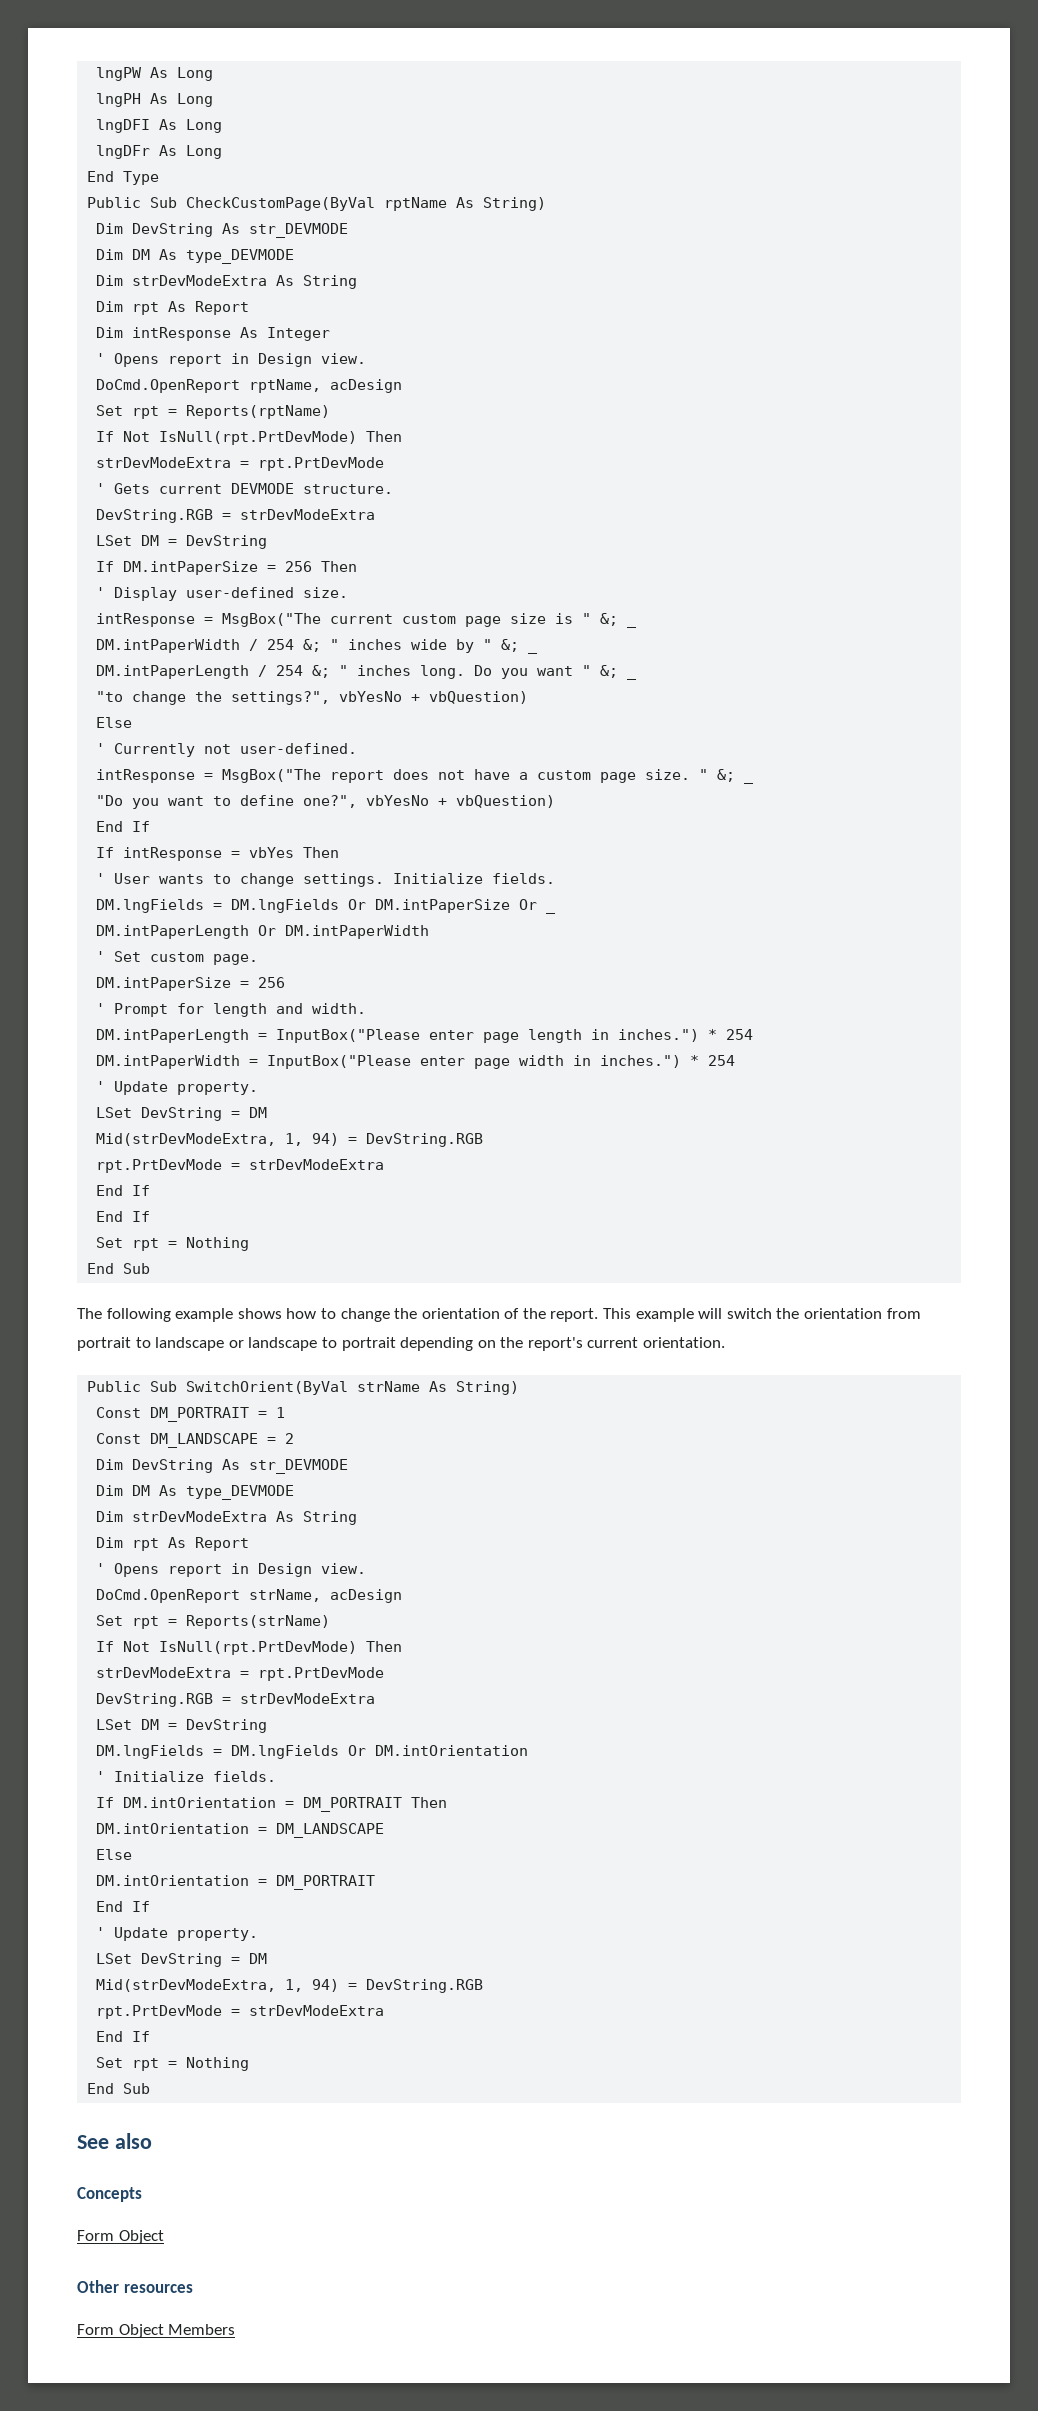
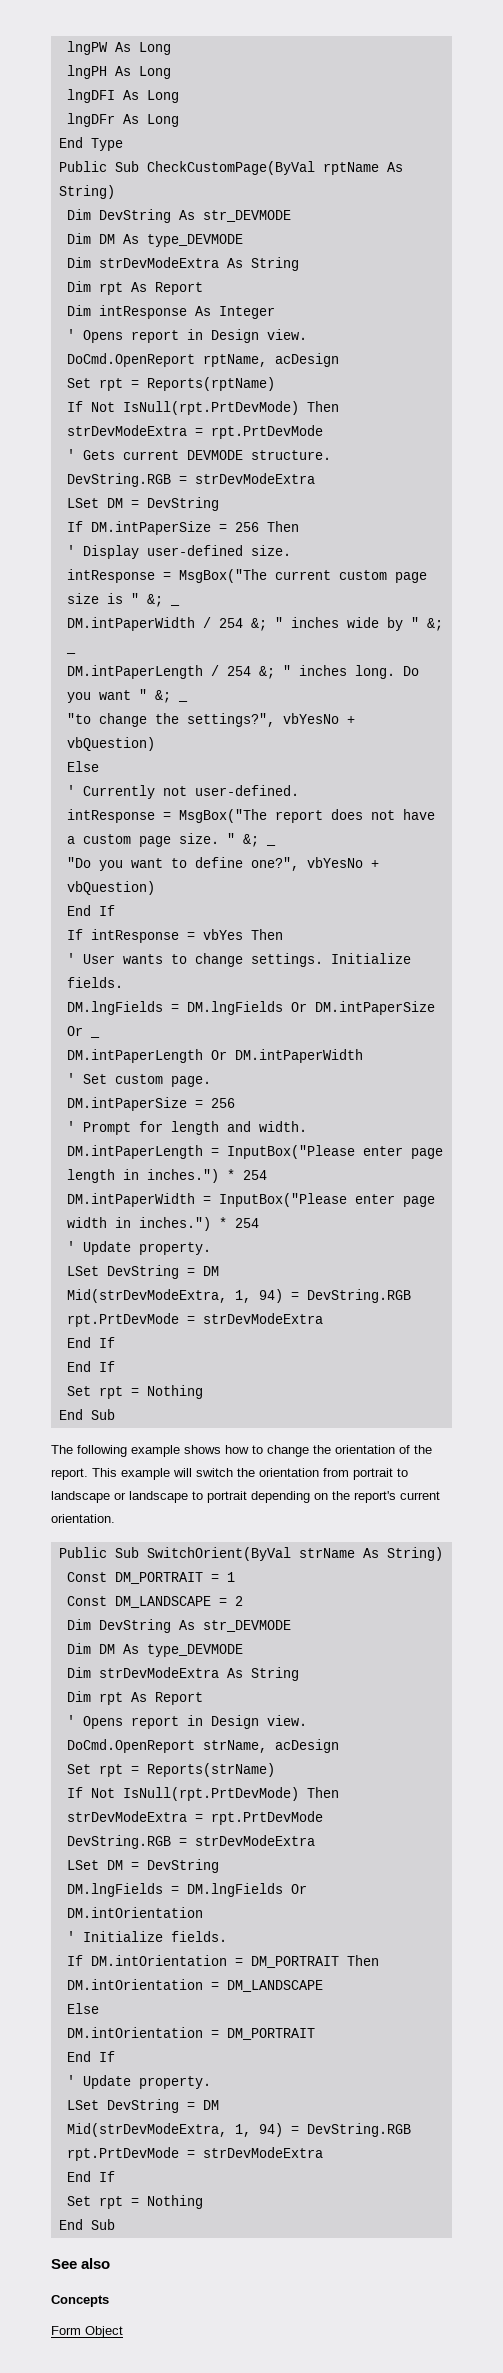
[77,2280,193,2293] [77,2324,236,2338] // Other resources // Form Object Members -> (123, 2332) none

